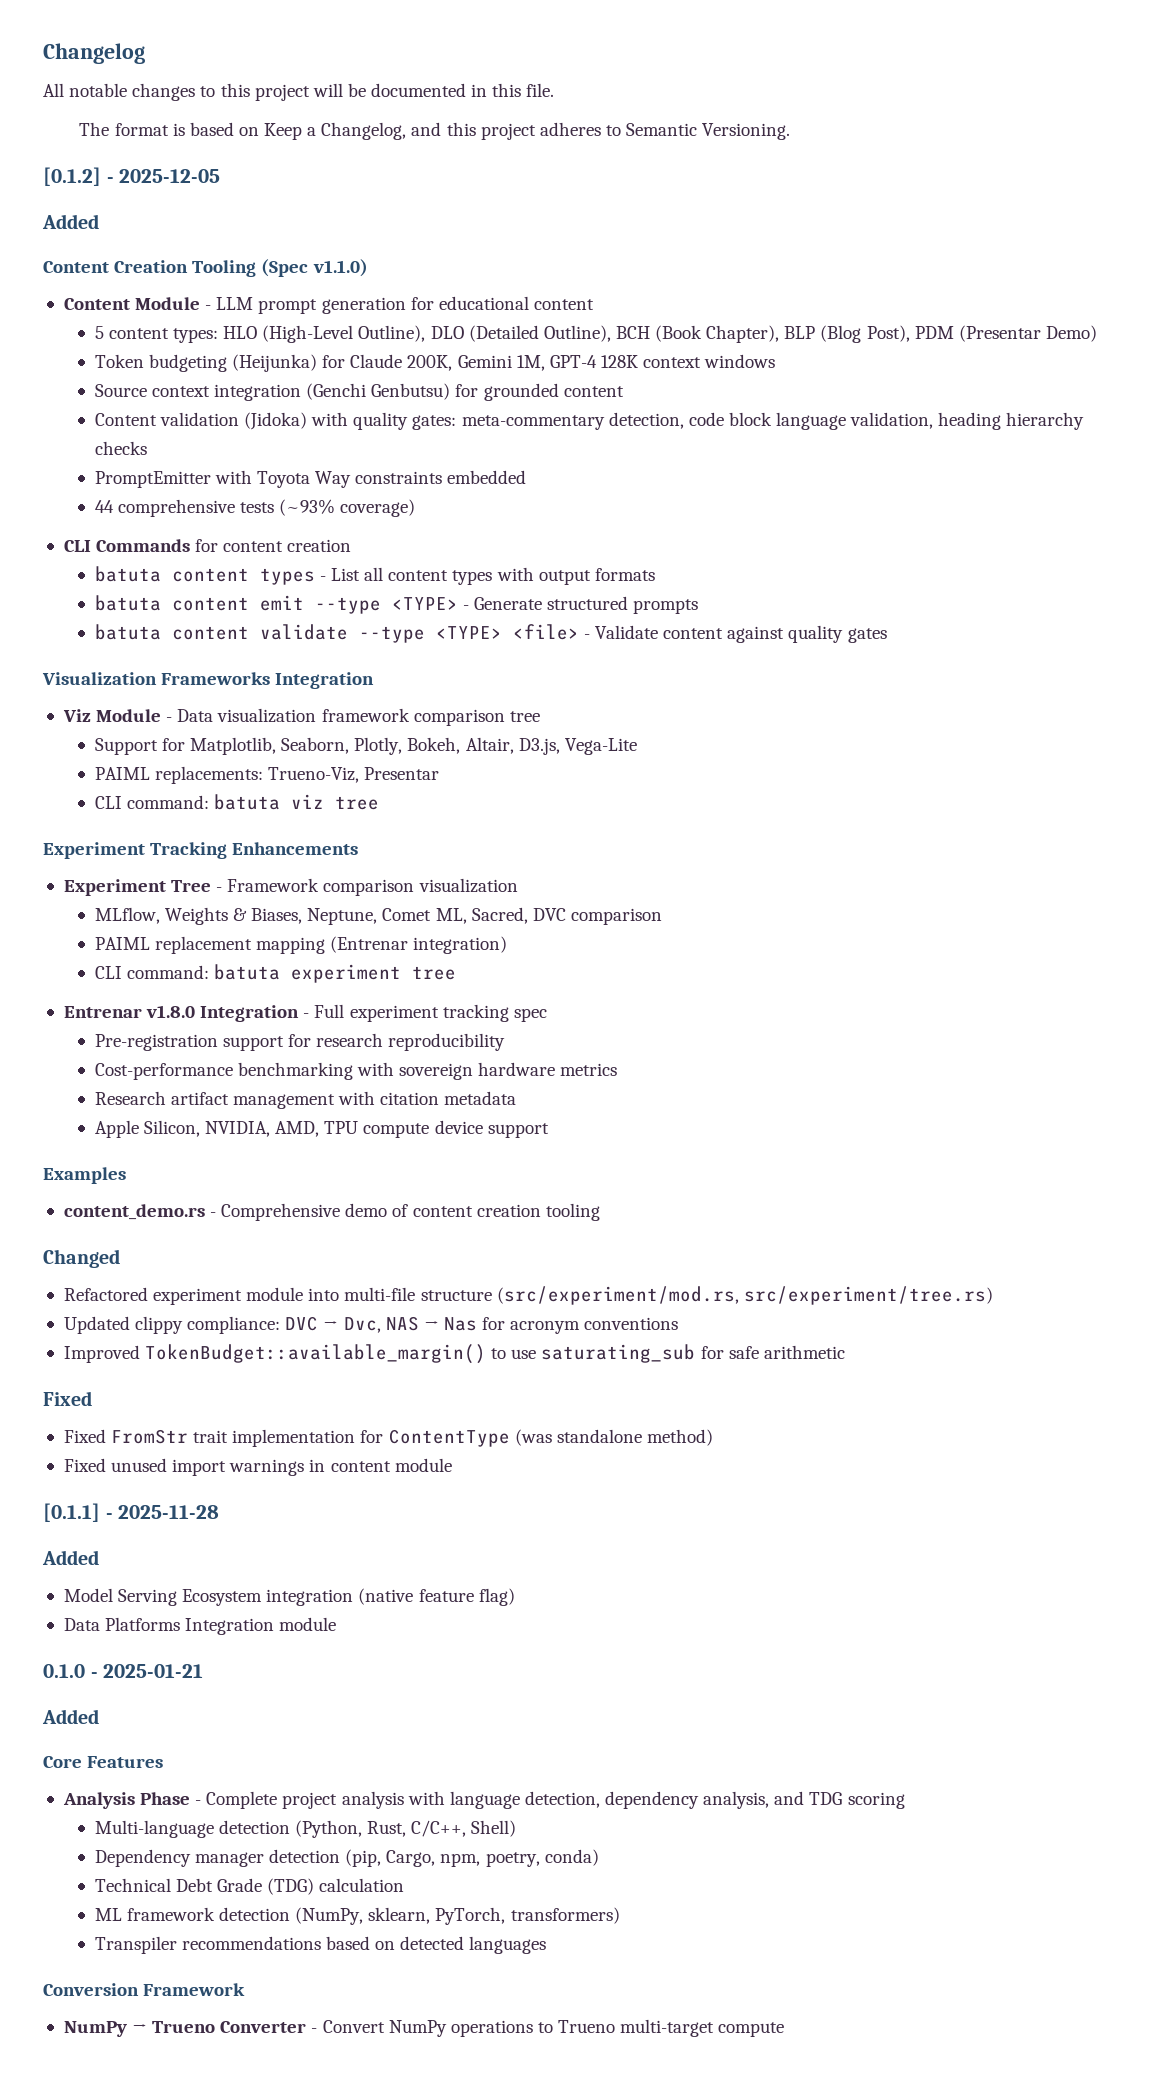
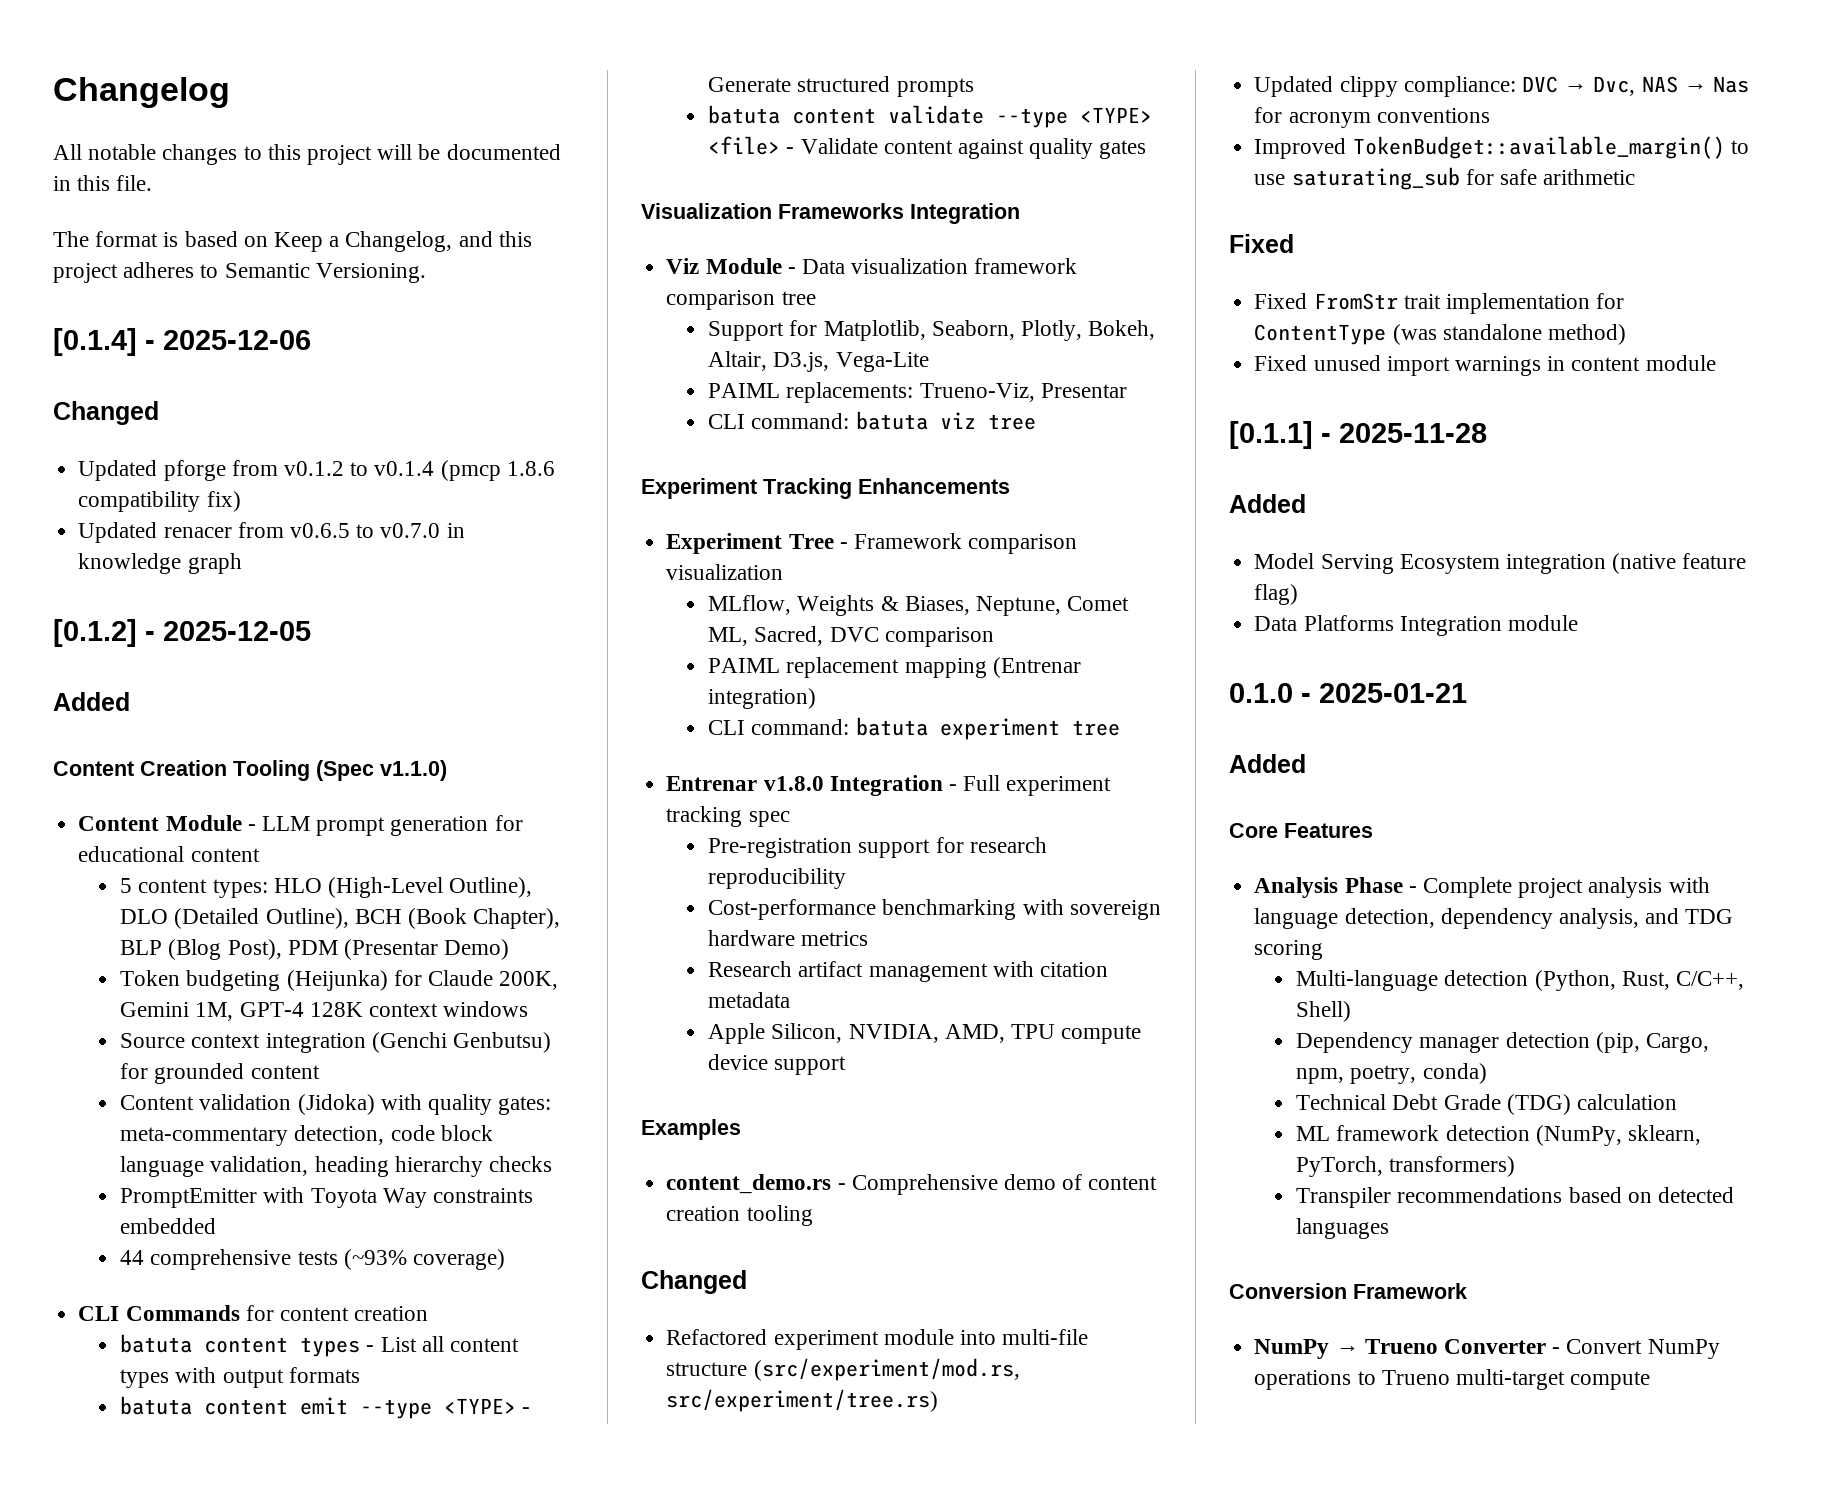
(791, 131) none -> [53,328,311,356] [53,401,159,425] [78,460,555,481] [78,491,241,512] [78,522,465,543] [78,553,242,574] // [0.1.4] - 2025-12-06 // Changed // Updated pforge from v0.1.2 to v0.1.4 (pmcp 1.8.6 compatibility fix) // Updated renacer from v0.6.5 to v0.7.0 in knowledge graph

